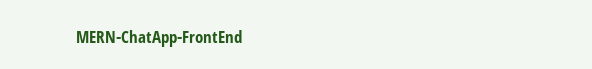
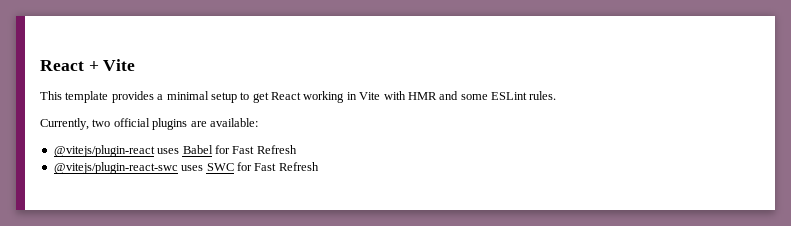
[76,30,242,47] MERN-ChatApp-FrontEnd -> [40,59,136,71] [40,91,557,103] [40,118,258,130] [53,145,297,157] [53,162,319,174] React + Vite // This template provides a minimal setup to get React working in Vite with HMR and some ESLint rules. // Currently, two official plugins are available: // @vitejs/plugin-react uses Babel for Fast Refresh // @vitejs/plugin-react-swc uses SWC for Fast Refresh

